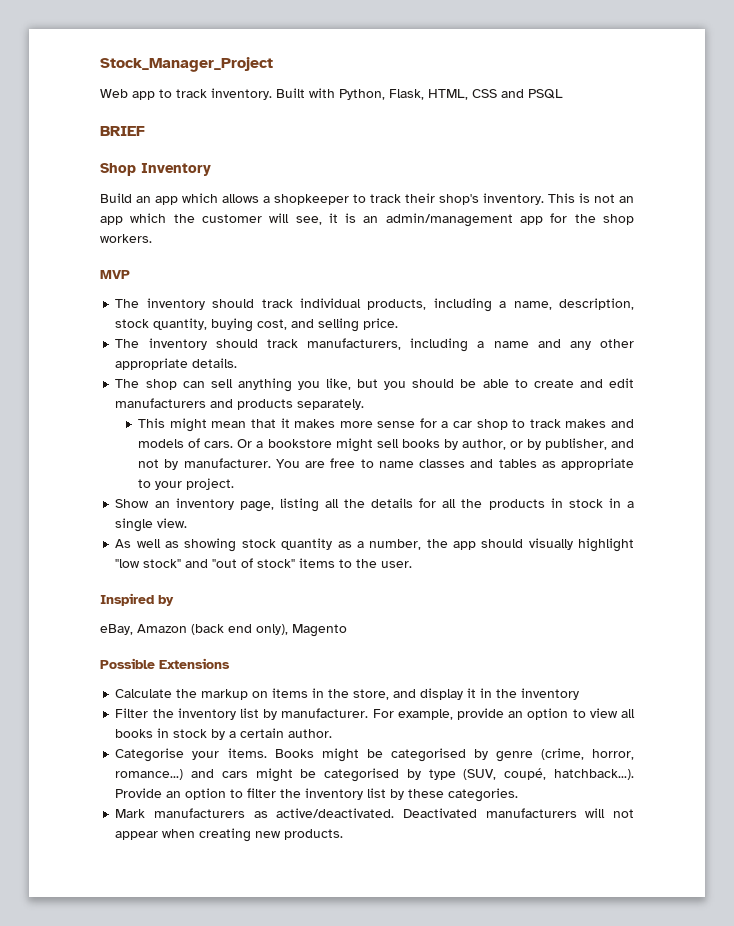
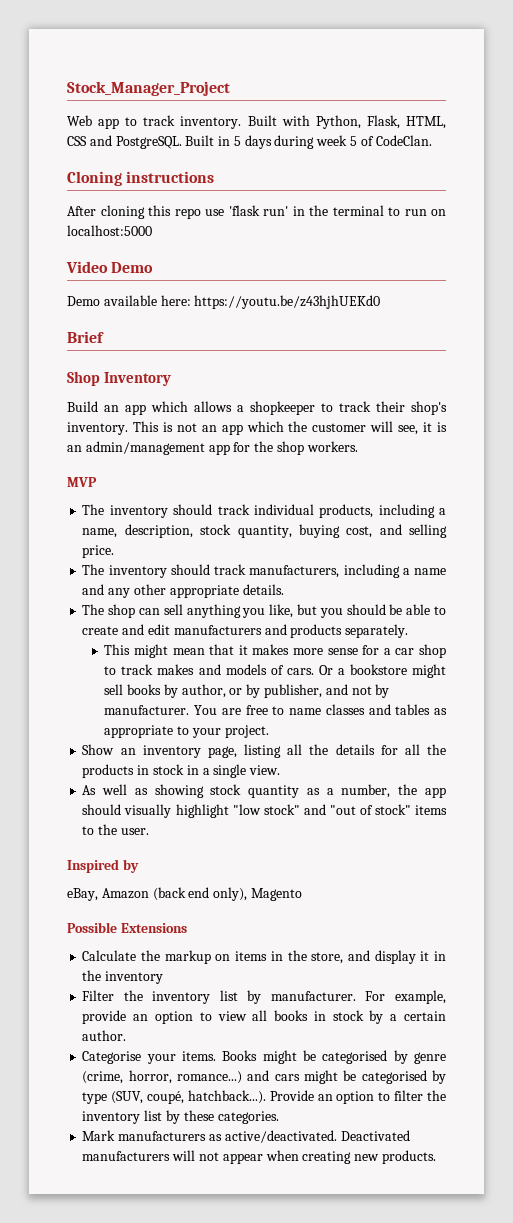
[528,89,563,99] [100,126,145,136] PSQL // BRIEF -> [115,135,432,149] [67,171,215,186] [67,205,446,219] [67,225,152,236] [66,261,154,273] [67,295,381,309] [67,331,104,343] PostgreSQL. Built in 5 days during week 5 of CodeClan. // Cloning instructions // After cloning this repo use 'flask run' in the terminal to run on localhost:5000 // Video Demo // Demo available here: https://youtu.be/z43hjhUEKd0 // Brief

